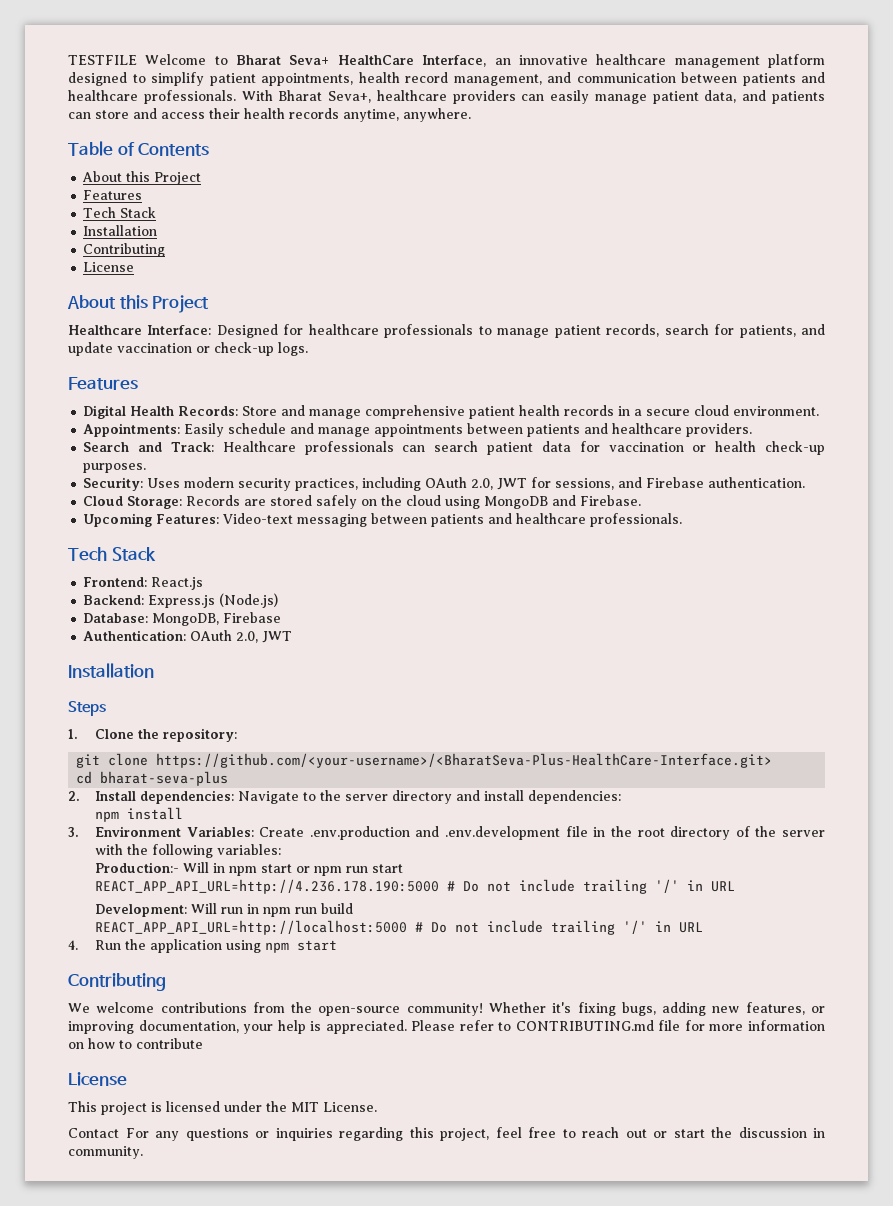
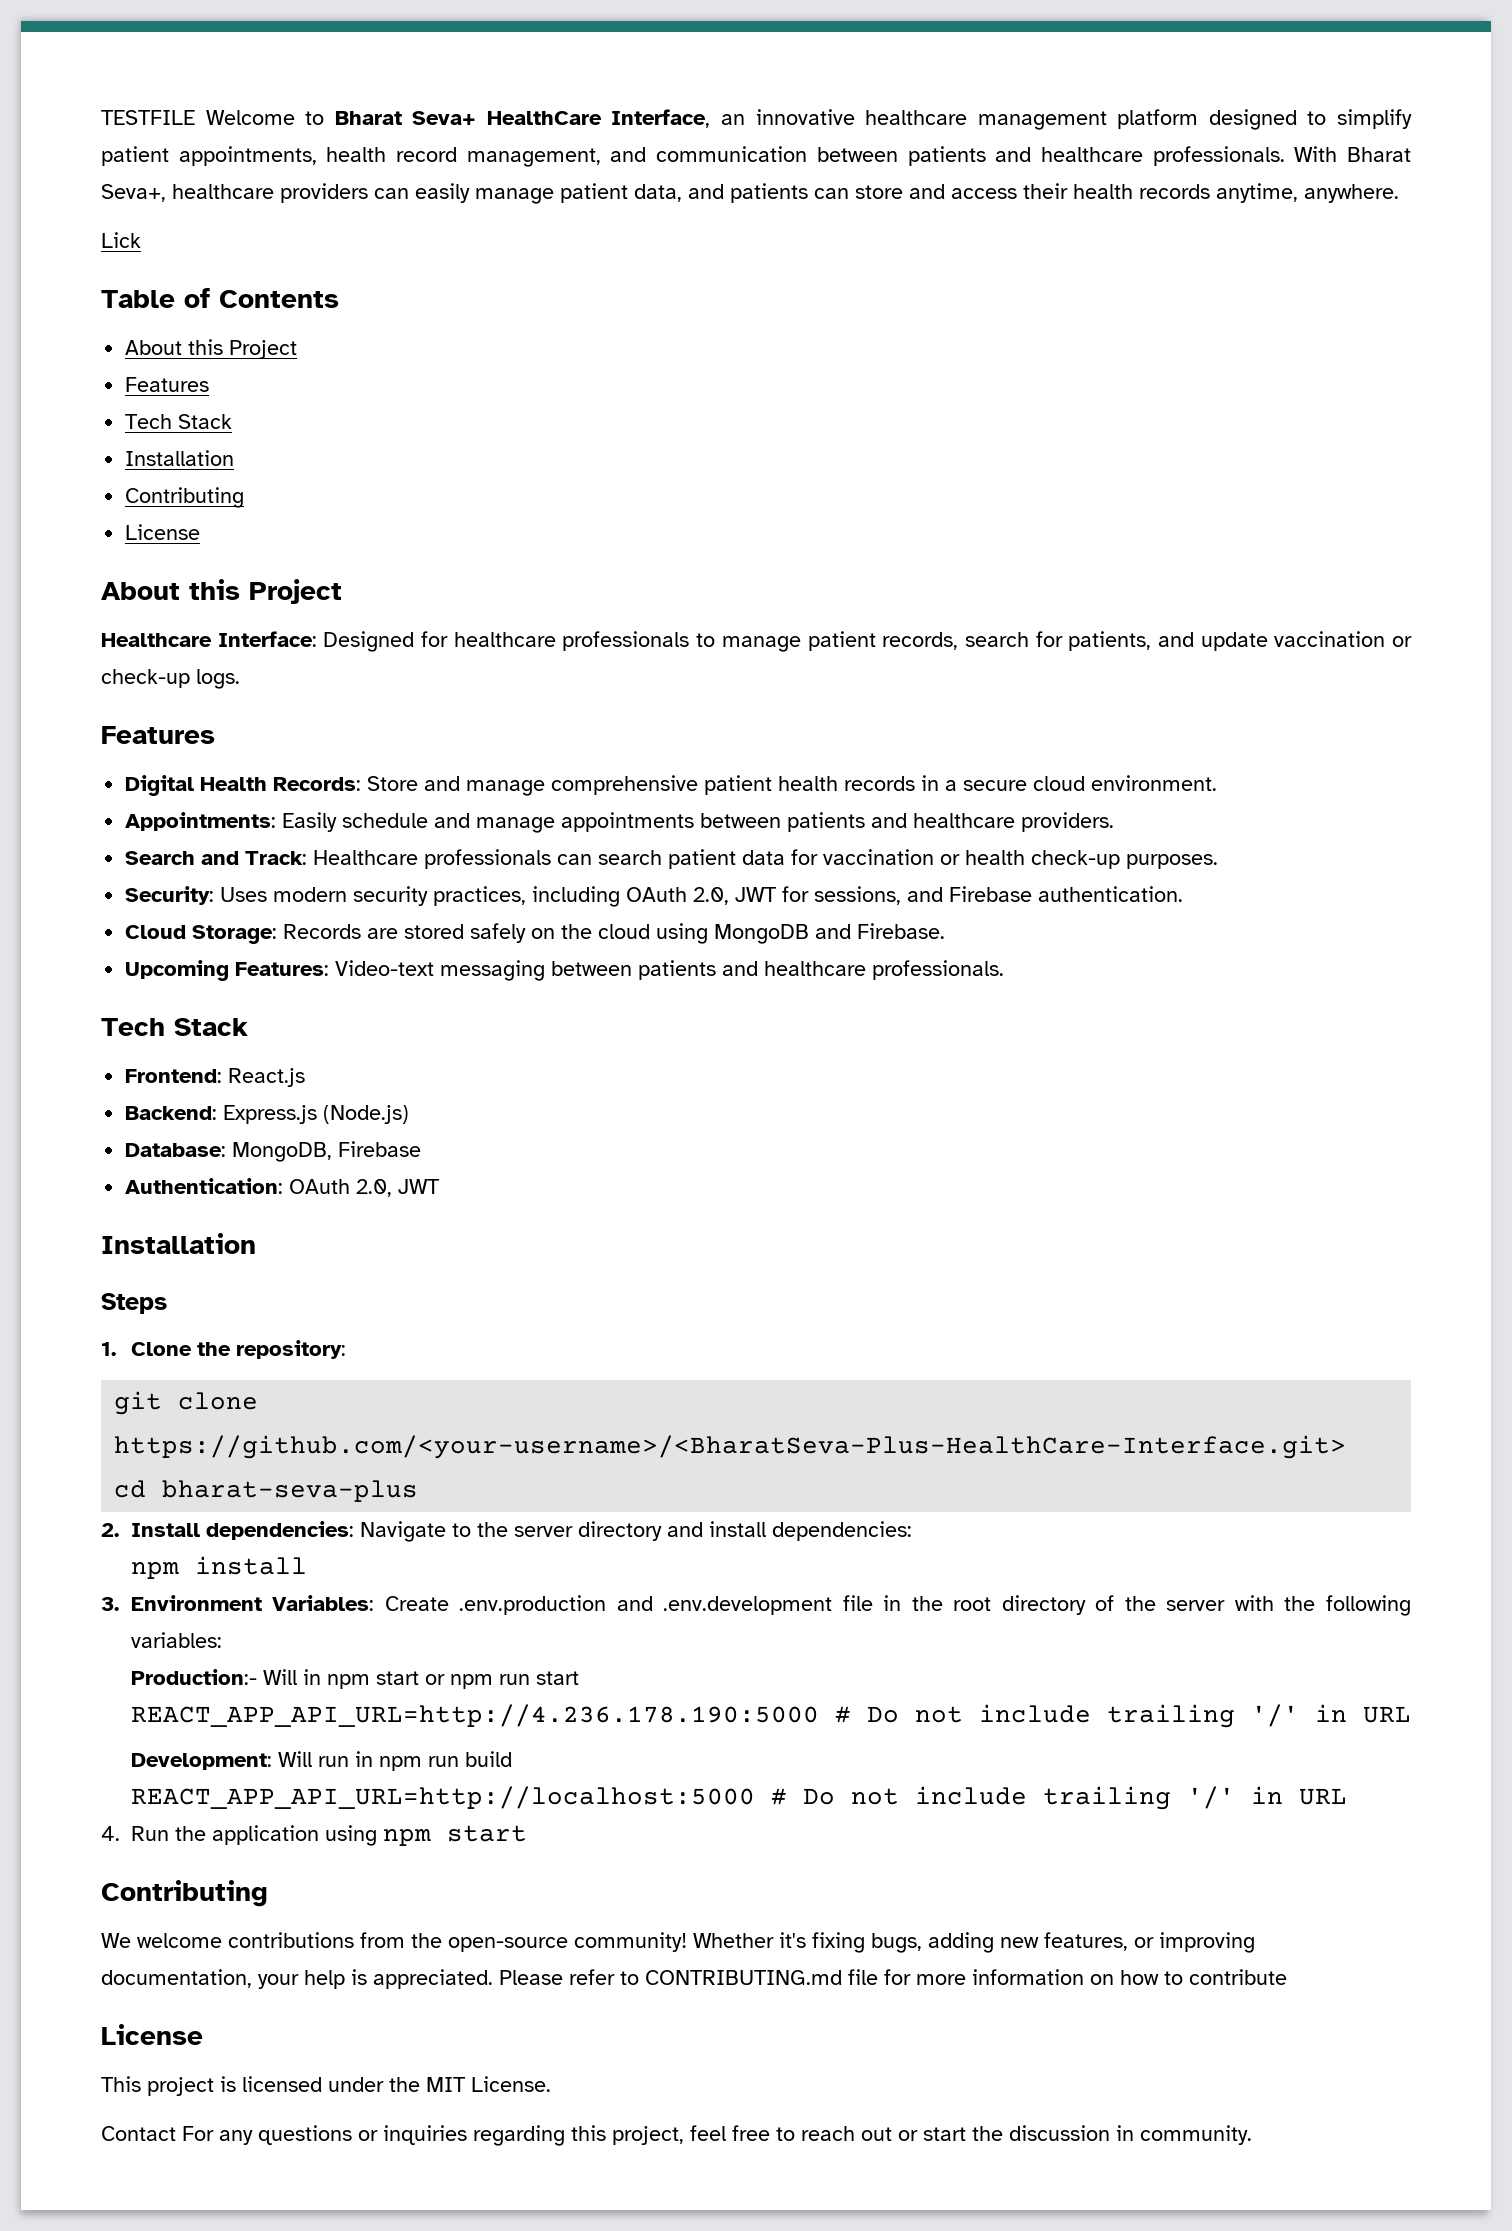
(471, 115) none -> [101,232,141,248] // Lick

